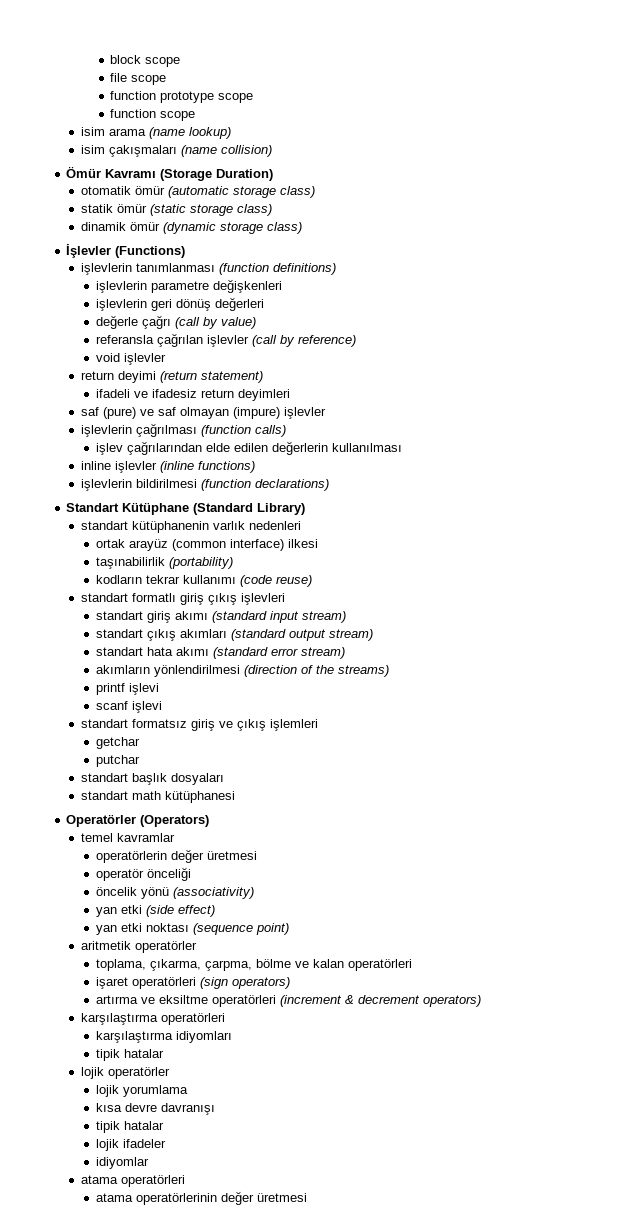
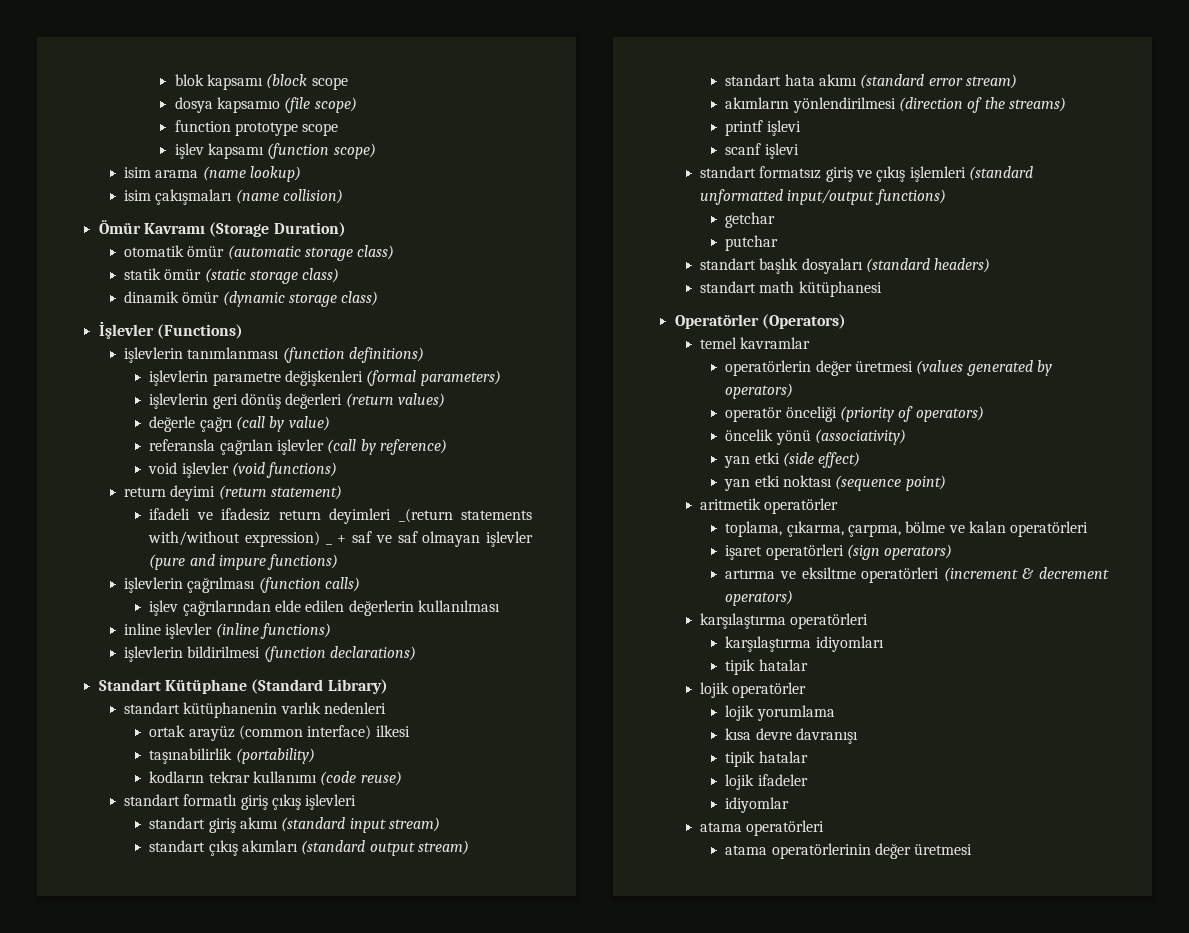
[110,55,181,67] [110,73,167,85] block scope // file scope -> [174,74,348,90] [174,97,357,113] blok kapsamı (block scope // dosya kapsamıo (file scope)
[110,109,196,121] function scope -> [174,143,376,159] işlev kapsamı (function scope)
(282, 286) none -> [366,370,501,386] (formal parameters)
(264, 304) none -> [345,393,445,408] (return values)
(166, 359) none -> [231,462,338,478] (void functions)
[80,407,136,419] // saf (pure) -> [398,508,533,523] [148,531,332,547] [337,531,373,543] _(return statements with/without expression) _ + saf
[232,407,326,419] (impure) işlevler -> [486,531,534,547] [149,554,339,570] işlevler (pure and impure functions)
(318, 725) none -> [968,166,1033,181] [699,189,946,205] (standard unformatted input/output functions)
(224, 779) none -> [865,258,991,273] (standard headers)
(257, 855) none -> [916,360,1052,376] [725,383,794,399] (values generated by operators)
(191, 874) none -> [839,406,984,422] (priority of operators)

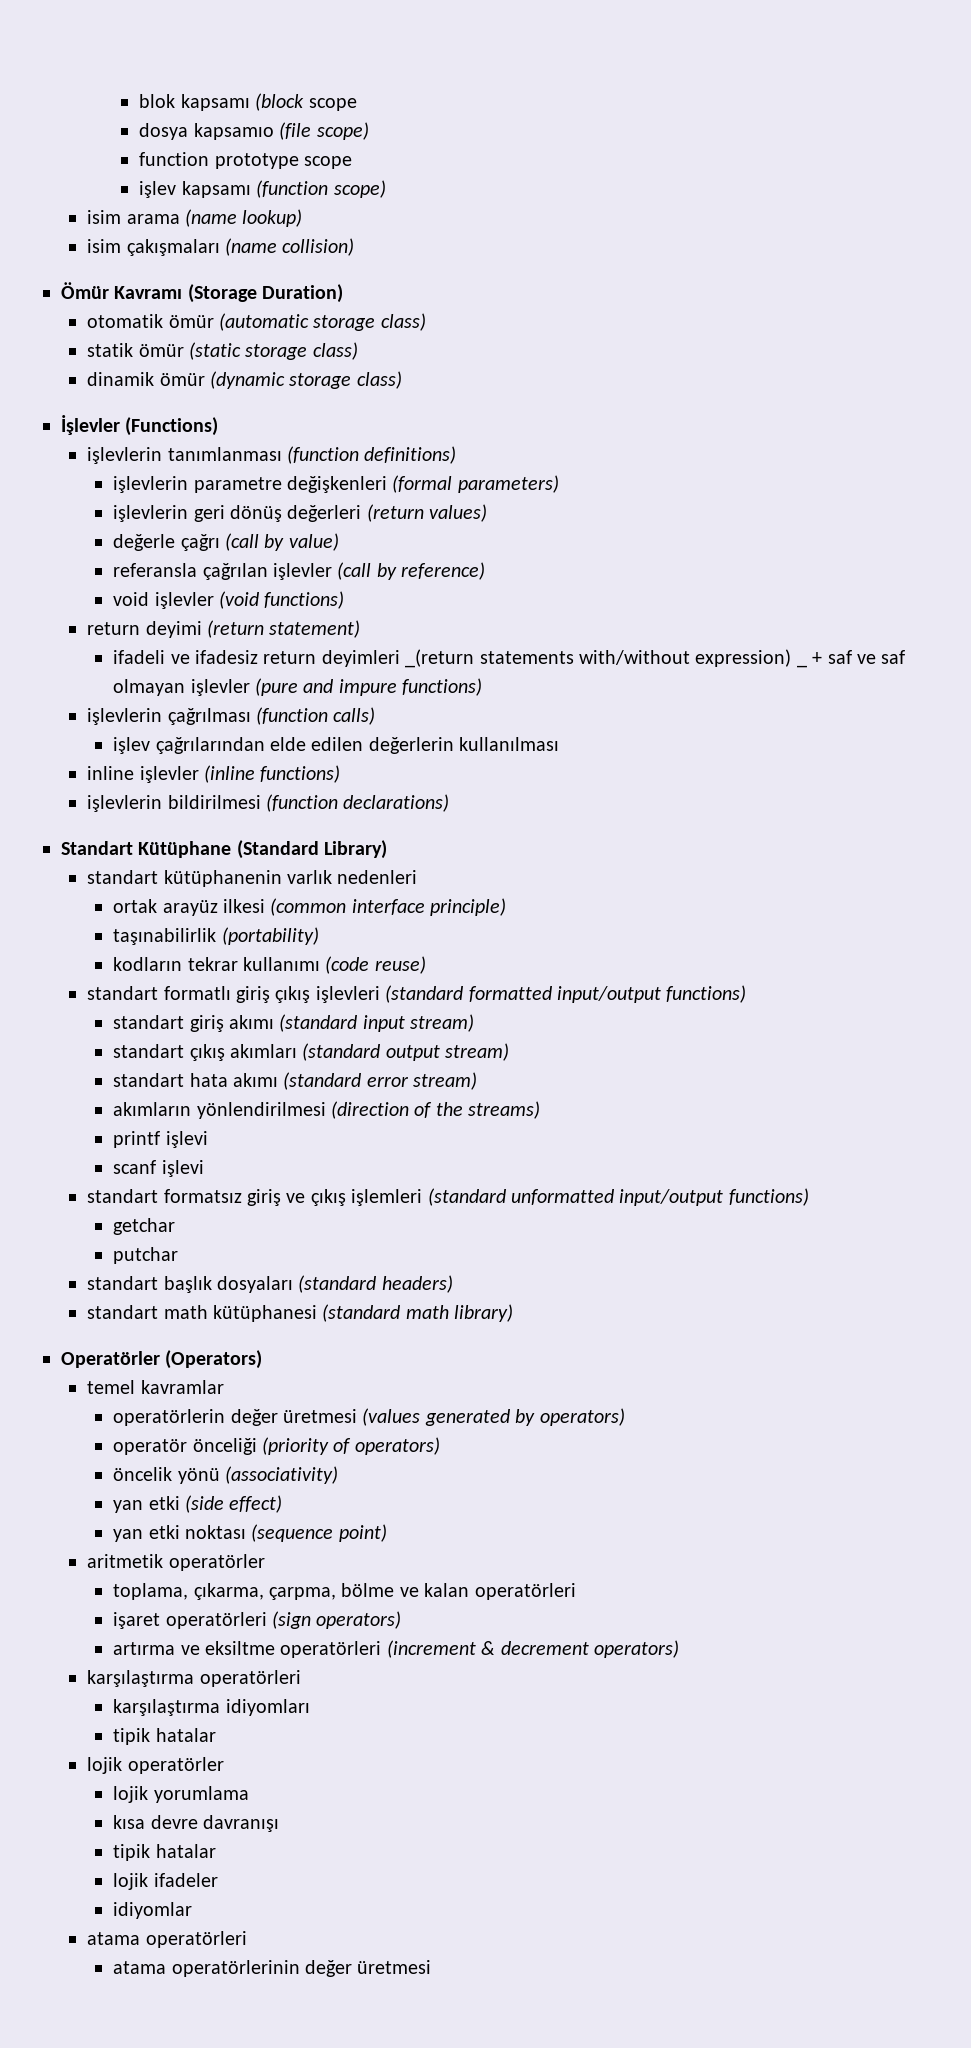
[238,725,410,740] (common interface) ilkesi -> [223,898,507,916] ilkesi (common interface principle)
(357, 802) none -> [385,985,747,1003] (standard formatted input/output functions)
(882, 289) none -> [322,1304,514,1322] (standard math library)

